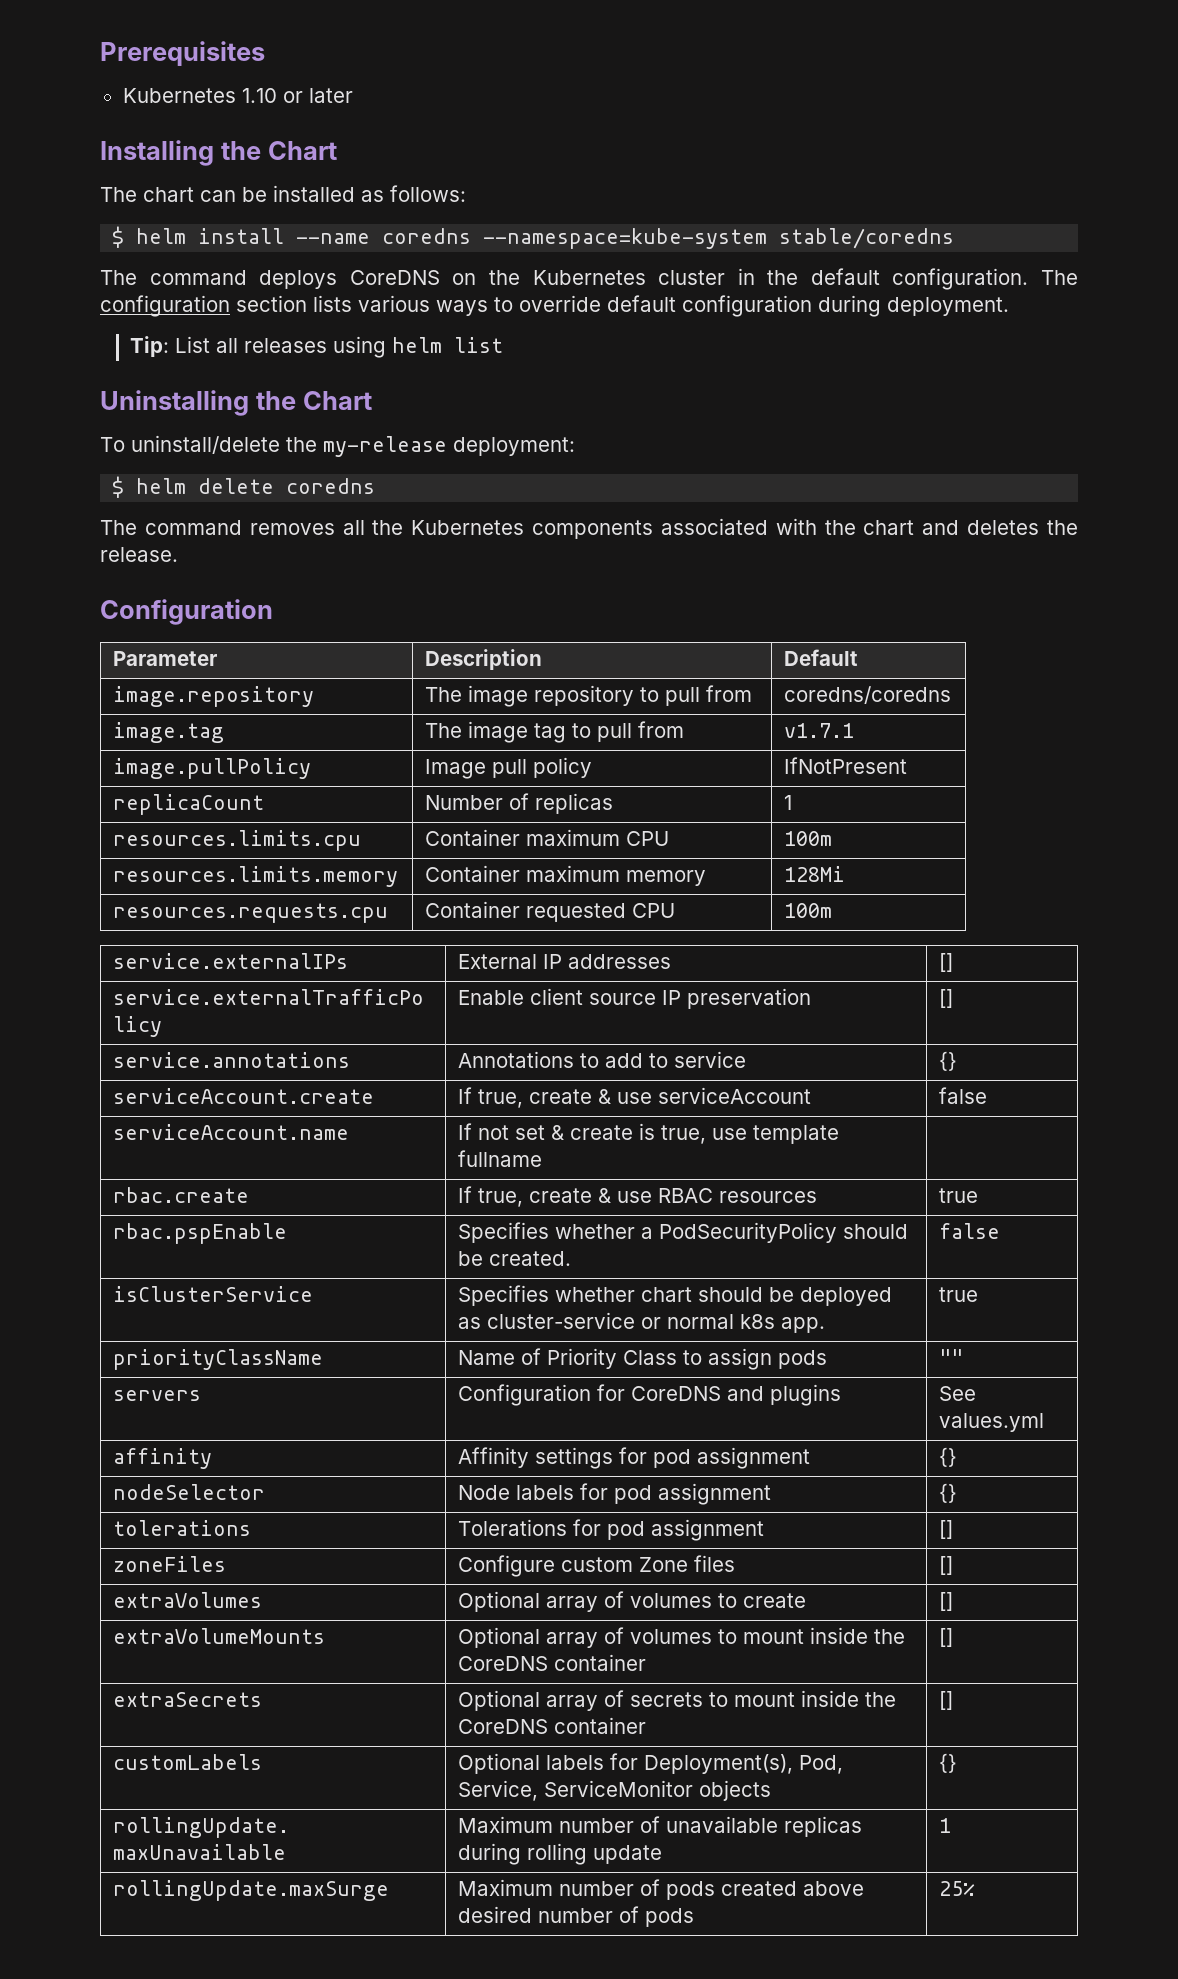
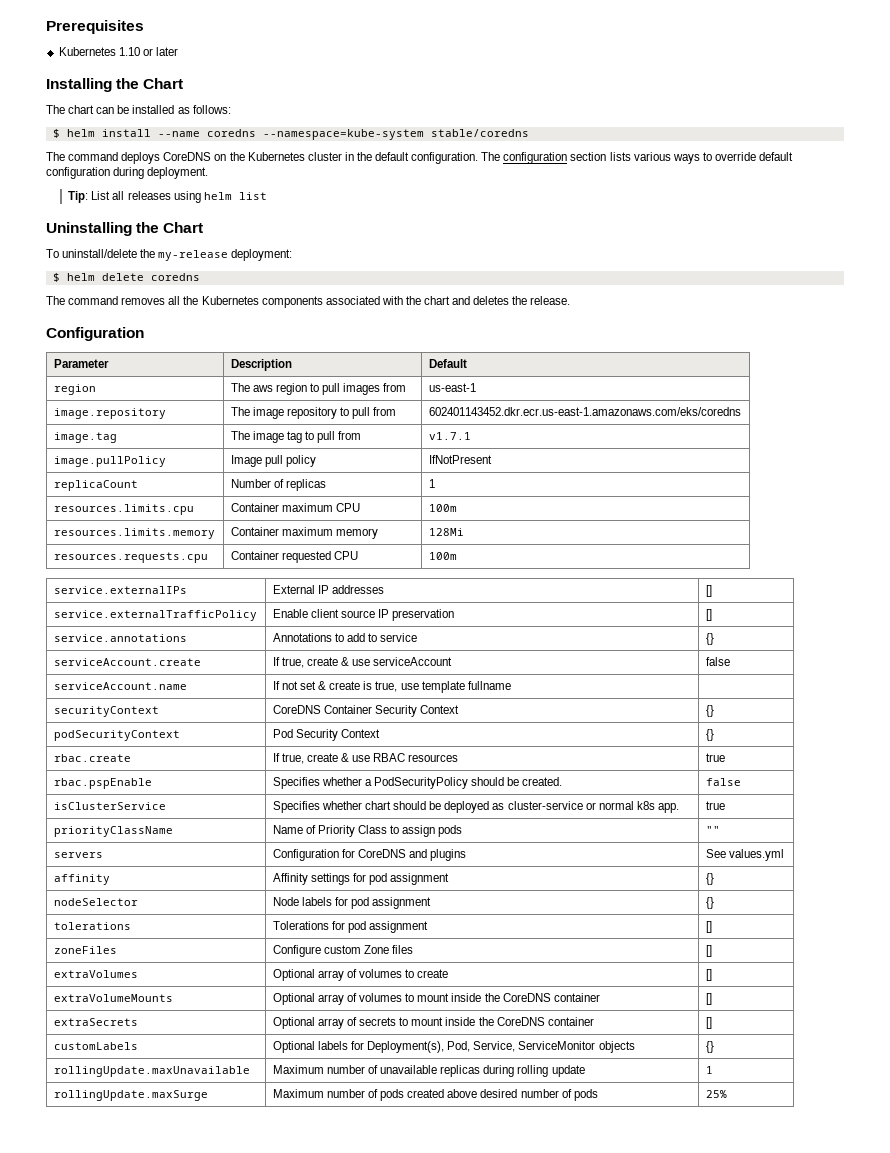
(859, 657) none -> [53,384,96,395] [230,383,407,395] [428,383,476,392] // region | The aws region to pull images from | us-east-1
[784,686,952,704] coredns/coredns -> [428,407,741,416] 602401143452.dkr.ecr.us-east-1.amazonaws.com/eks/coredns
(543, 1158) none -> [53,706,159,717] [272,705,460,717] [705,705,714,717] [53,730,180,741] [272,729,380,741] [705,729,714,741] // securityContext | CoreDNS Container Security Context | {} // podSecurityContext | Pod Security Context | {}

